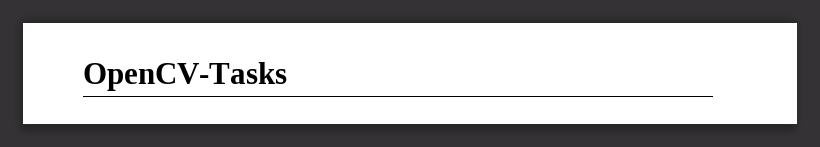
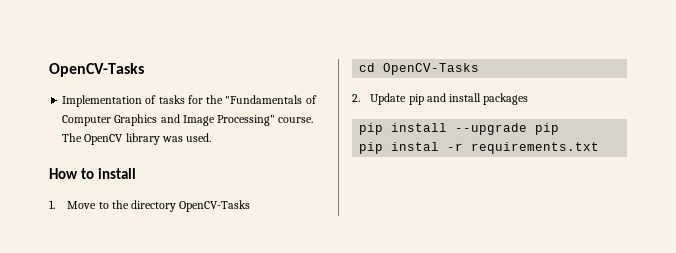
[83,62,287,91] OpenCV-Tasks -> [49,63,144,77] [62,95,317,107] [62,114,314,126] [62,133,212,145] [49,168,136,179] [49,200,251,212] [359,63,480,75] [352,93,529,105] [359,123,560,135] [359,142,600,154] OpenCV-Tasks // Implementation of tasks for the "Fundamentals of Computer Graphics and Image Processing" course. The OpenCV library was used. // How to install // 1. Move to the directory OpenCV-Tasks // cd OpenCV-Tasks // 2. Update pip and install packages // pip install --upgrade pip // pip instal -r requirements.txt

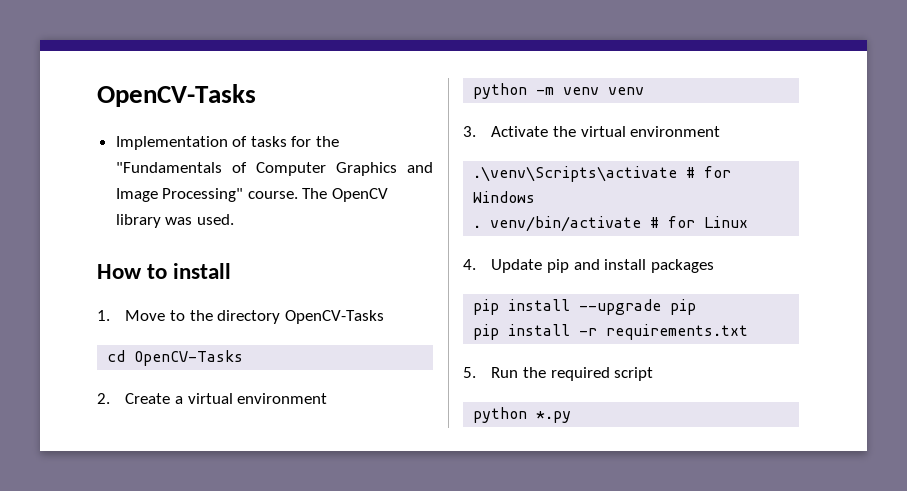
(360, 98) none -> [125,393,328,404] [473,83,645,99] [463,126,721,137] [473,166,732,182] [473,191,536,203] [473,216,749,232] [463,259,476,270] Create a virtual environment // python -m venv venv // 3. Activate the virtual environment // .\venv\Scripts\activate # for Windows // . venv/bin/activate # for Linux // 4.
[391,142,440,151] instal -> [508,324,571,336] install
(600, 148) none -> [463,367,654,381] [473,407,572,423] // 5. Run the required script // python *.py

